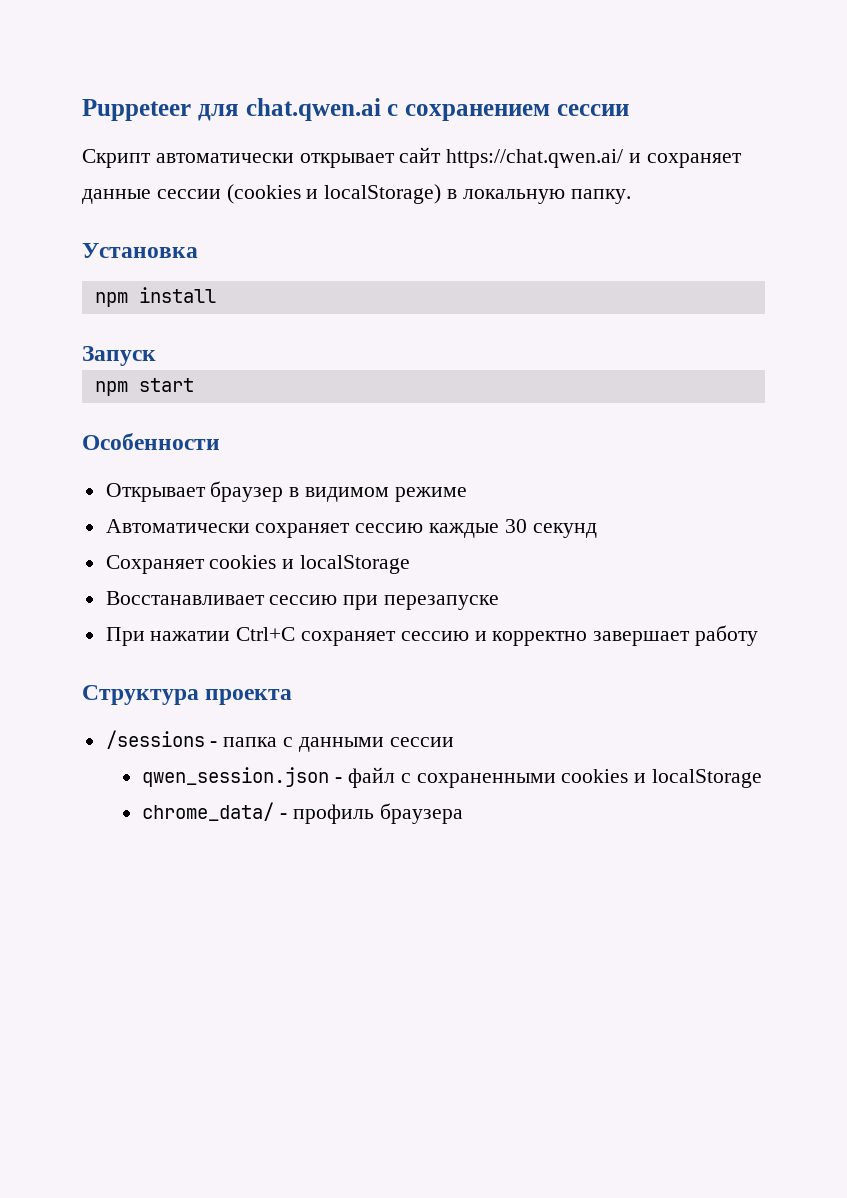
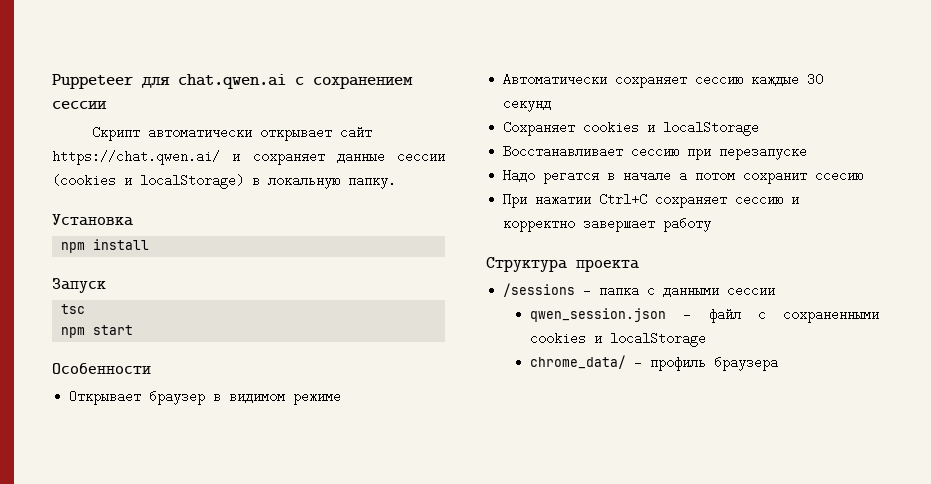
(156, 356) none -> [61,304,86,314] // tsc
(500, 602) none -> [503,167,864,184] // Надо регатся в начале а потом сохранит ссесию

